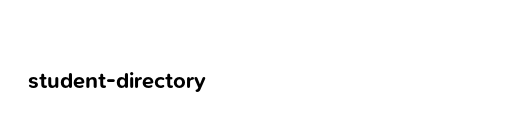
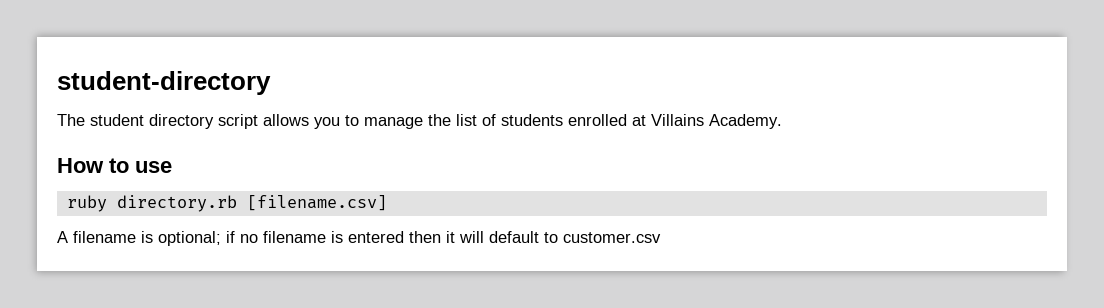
(206, 82) none -> [57,114,782,129] [57,158,172,173] [66,195,387,212] [57,231,661,246] // The student directory script allows you to manage the list of students enrolled at Villains Academy. // How to use // ruby directory.rb [filename.csv] // A filename is optional; if no filename is entered then it will default to customer.csv

